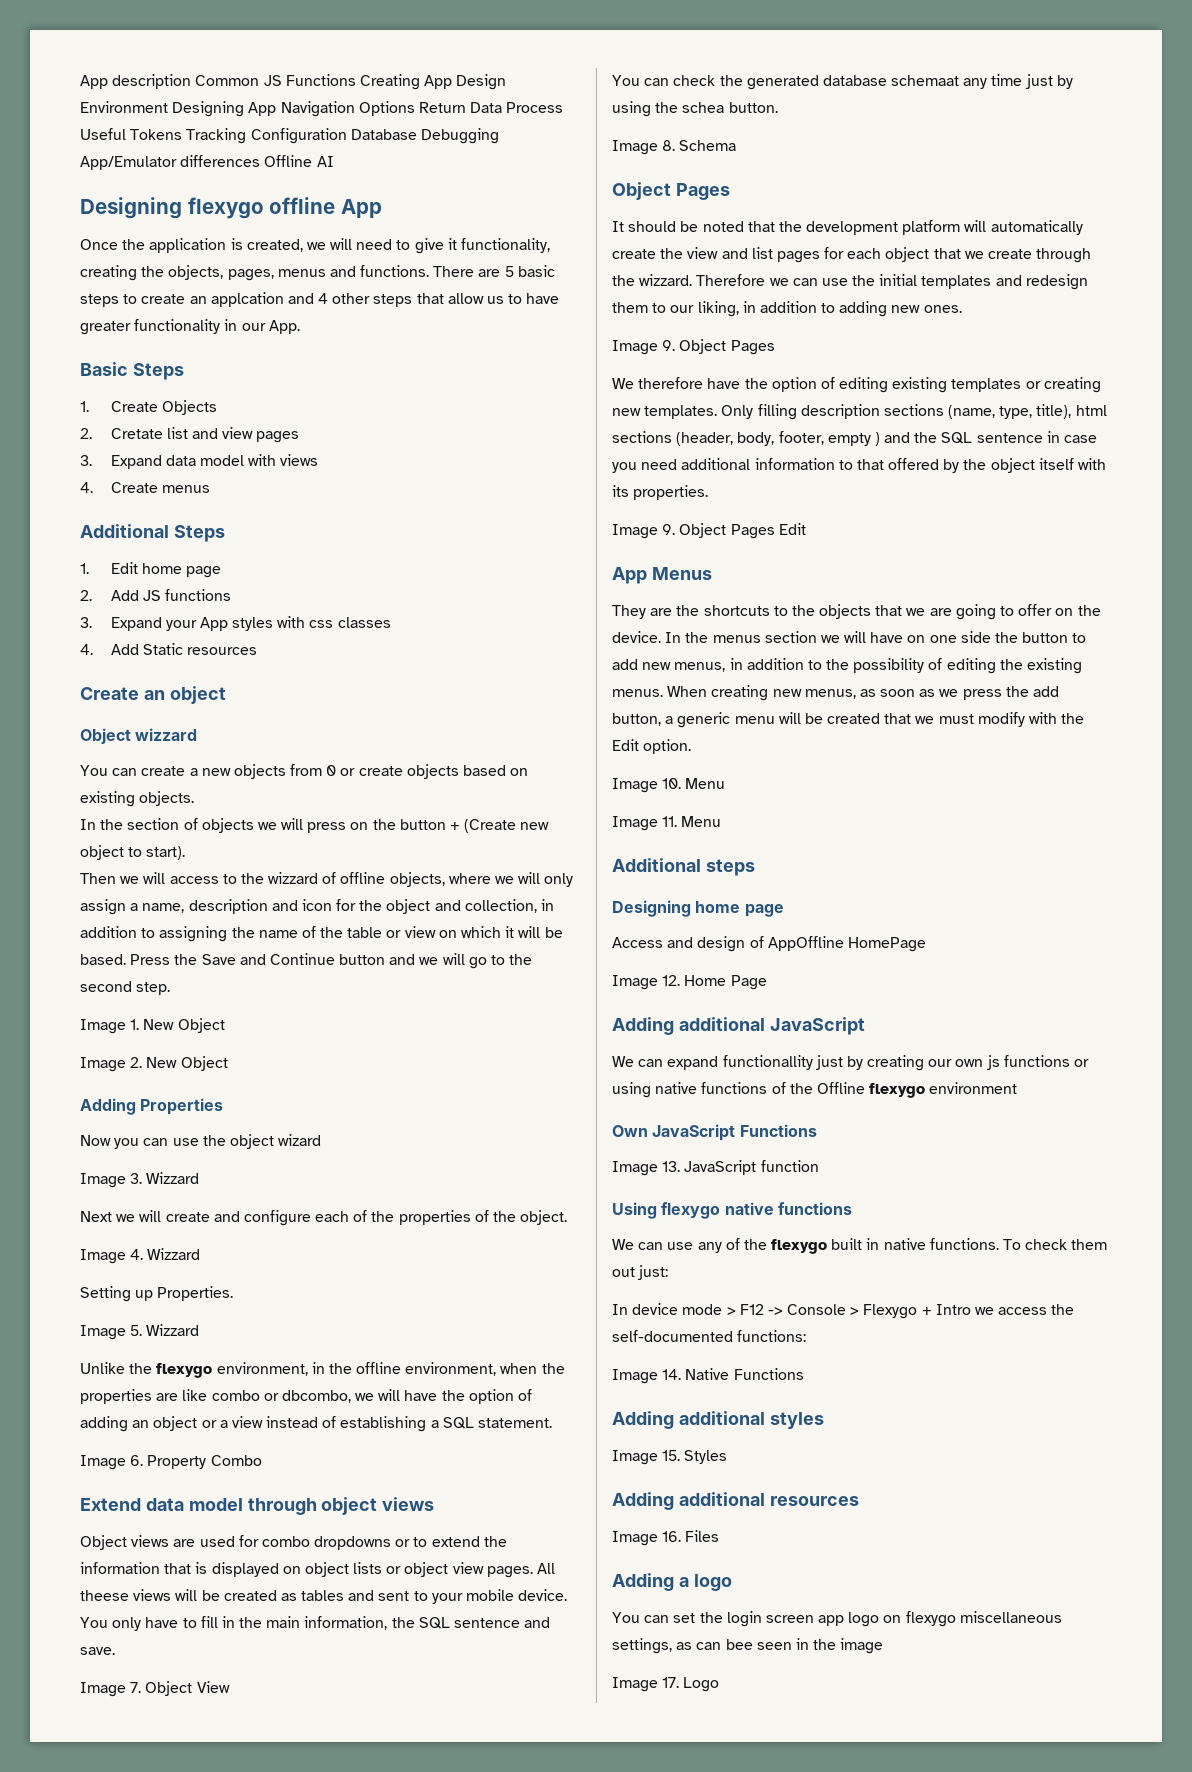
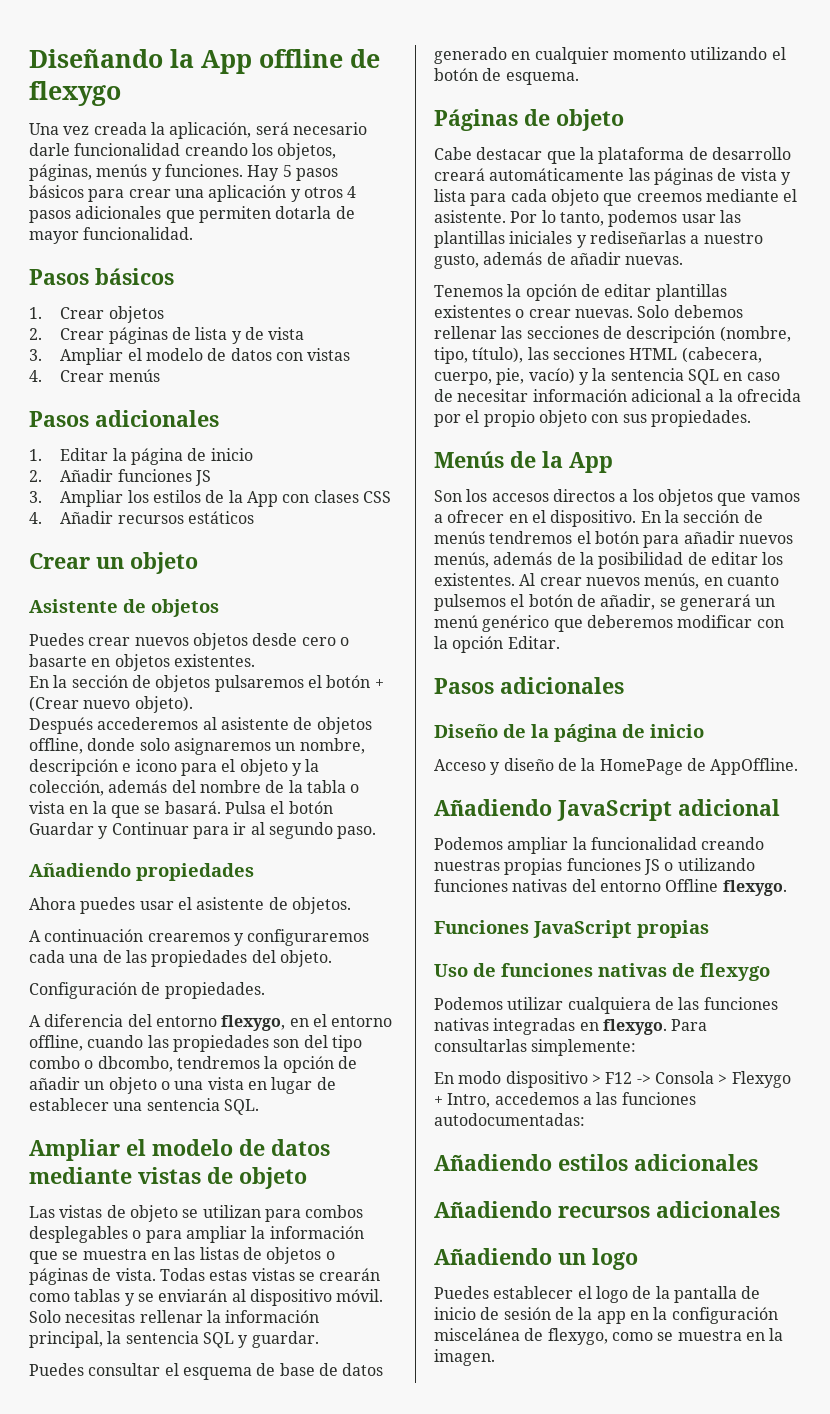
[80,74,507,90] [80,101,564,117] [80,128,499,144] [80,155,334,170] [80,197,382,219] [80,238,551,254] [80,265,555,281] [80,292,560,307] [80,319,300,335] [80,362,184,380] [80,400,217,415] [80,427,300,443] [80,454,319,469] [80,482,210,493] [80,524,225,542] [80,562,221,578] [80,589,231,601] [80,616,391,631] [80,643,257,655] [80,686,226,704] [80,728,198,744] [80,764,529,779] [80,791,195,807] [80,818,550,833] [80,845,186,860] [80,872,574,887] [80,899,555,915] [80,926,563,942] [80,953,533,969] [80,981,171,995] [80,1018,225,1034] [80,1056,228,1072] [80,1098,224,1115] [80,1134,322,1149] [80,1172,200,1188] [80,1210,568,1226] [80,1248,201,1264] [80,1286,234,1302] [80,1324,200,1340] [80,1362,565,1378] [80,1389,533,1404] [80,1416,553,1432] [80,1455,262,1470] [80,1497,435,1515] [80,1535,507,1550] [80,1562,556,1578] [80,1589,568,1604] [80,1616,551,1631] [80,1647,115,1655] [80,1681,230,1697] [612,74,1073,90] [612,101,778,117] [612,140,737,155] [612,182,730,200] [612,220,1083,235] [612,247,1092,263] [612,274,1088,290] [612,301,962,317] [612,339,775,355] [612,377,1101,393] [612,404,1107,420] [612,431,1098,446] [612,458,1107,473] [612,485,709,500] [612,523,806,539] [612,567,712,584] [612,604,1101,620] [612,631,1087,643] [612,658,1083,674] [612,685,1060,701] [612,712,1085,728] [612,739,692,754] [612,778,726,793] [612,816,722,831] [612,858,755,876] [612,900,784,917] [612,936,926,952] [612,975,767,990] [612,1017,865,1035] [612,1055,1090,1071] [612,1082,1018,1098] [612,1124,817,1141] [612,1160,819,1176] [612,1202,852,1219] [612,1238,1108,1254] [612,1265,669,1280] [612,1303,723,1315] App description Common JS Functions Creating App Design Environment Designing App Navigation Options Return Data Process Useful Tokens Tracking Configuration Database Debugging App/Emulator differences Offline AI // Designing flexygo offline App // Once the application is created, we will need to give it functionality, creating the objects, pages, menus and functions. There are 5 basic steps to create an applcation and 4 other steps that allow us to have greater functionality in our App. // Basic Steps // 1. Create Objects // 2. Cretate list and view pages // 3. Expand data model with views // 4. Create menus // Additional Steps // 1. Edit home page // 2. Add JS functions // 3. Expand your App styles with css classes // 4. Add Static resources // Create an object // Object wizzard // You can create a new objects from 0 or create objects based on existing objects. // In the section of objects we will press on the button + (Create new object to start). // Then we will access to the wizzard of offline objects, where we will only assign a name, description and icon for the object and collection, in addition to assigning the name of the table or view on which it will be based. Press the Save and Continue button and we will go to the second step. // Image 1. New Object // Image 2. New Object // Adding Properties // Now you can use the object wizard // Image 3. Wizzard // Next we will create and configure each of the properties of the object. // Image 4. Wizzard // Setting up Properties. // Image 5. Wizzard // Unlike the flexygo environment, in the offline environment, when the properties are like combo or dbcombo, we will have the option of adding an object or a view instead of establishing a SQL statement. // Image 6. Property Combo // Extend data model through object views // Object views are used for combo dropdowns or to extend the information that is displayed on object lists or object view pages. All theese views will be created as tables and sent to your mobile device. You only have to fill in the main information, the SQL sentence and save. // Image 7. Object View // You can check the generated database schemaat any time just by using the schea button. // Image 8. Schema // Object Pages // It should be noted that the development platform will automatically create the view and list pages for each object that we create through the wizzard. Therefore we can use the initial templates and redesign them to our liking, in addition to adding new ones. // Image 9. Object Pages // We therefore have the option of editing existing templates or creating new templates. Only filling description sections (name, type, title), html sections (header, body, footer, empty ) and the SQL sentence in case you need additional information to that offered by the object itself with its properties. // Image 9. Object Pages Edit // App Menus // They are the shortcuts to the objects that we are going to offer on the device. In the menus section we will have on one side the button to add new menus, in addition to the possibility of editing the existing menus. When creating new menus, as soon as we press the add button, a generic menu will be created that we must modify with the Edit option. // Image 10. Menu // Image 11. Menu // Additional steps // Designing home page // Access and design of AppOffline HomePage // Image 12. Home Page // Adding additional JavaScript // We can expand functionallity just by creating our own js functions or using native functions of the Offline flexygo environment // Own JavaScript Functions // Image 13. JavaScript function // Using flexygo native functions // We can use any of the flexygo built in native functions. To check them out just: // In device mode -> [29,49,380,74] [29,81,121,106] [29,122,367,139] [29,143,337,160] [29,164,338,181] [29,185,357,202] [29,206,355,223] [29,227,194,244] [29,268,174,285] [29,306,164,323] [29,327,305,344] [29,348,351,365] [29,369,160,382] [29,410,219,427] [29,448,253,465] [29,469,212,486] [29,490,391,507] [29,511,255,524] [29,552,198,574] [29,599,219,617] [29,633,349,650] [29,654,255,671] [29,675,384,692] [29,696,193,713] [29,717,372,734] [29,738,365,755] [29,759,320,776] [29,780,360,796] [29,801,333,818] [29,822,377,839] [29,863,254,881] [29,897,351,914] [29,929,370,946] [29,950,332,967] [29,982,265,999] [29,1014,393,1031] [29,1035,362,1052] [29,1056,357,1073] [29,1077,336,1094] [29,1098,259,1115] [29,1139,330,1161] [29,1167,307,1189] [29,1205,364,1222] [29,1226,364,1243] [29,1247,335,1264] [29,1268,381,1285] [29,1289,384,1306] [29,1310,320,1323] [29,1331,319,1348] [29,1363,384,1380] [434,47,786,64] [434,68,579,85] [434,109,624,131] [434,147,791,164] [434,168,791,185] [434,189,798,206] [434,210,741,227] [434,231,763,248] [434,252,684,269] [434,284,727,301] [434,305,743,318] [434,326,791,343] [434,347,762,364] [434,368,780,385] [434,389,801,402] [434,410,751,427] [434,451,613,473] [434,489,800,506] [434,510,763,527] [434,531,793,548] [434,552,784,569] [434,573,779,589] [434,594,776,611] [434,615,784,632] [434,636,560,653] [434,677,624,694] [434,724,704,742] [434,758,799,775] [434,799,780,821] [434,837,765,854] [434,858,755,875] [434,879,787,896] [434,920,709,938] [434,963,770,981] [434,997,778,1014] [434,1018,708,1035] [434,1039,637,1056] [434,1071,588,1088] Diseñando la App offline de flexygo // Una vez creada la aplicación, será necesario darle funcionalidad creando los objetos, páginas, menús y funciones. Hay 5 pasos básicos para crear una aplicación y otros 4 pasos adicionales que permiten dotarla de mayor funcionalidad. // Pasos básicos // 1. Crear objetos // 2. Crear páginas de lista y de vista // 3. Ampliar el modelo de datos con vistas // 4. Crear menús // Pasos adicionales // 1. Editar la página de inicio // 2. Añadir funciones JS // 3. Ampliar los estilos de la App con clases CSS // 4. Añadir recursos estáticos // Crear un objeto // Asistente de objetos // Puedes crear nuevos objetos desde cero o basarte en objetos existentes. // En la sección de objetos pulsaremos el botón + (Crear nuevo objeto). // Después accederemos al asistente de objetos offline, donde solo asignaremos un nombre, descripción e icono para el objeto y la colección, además del nombre de la tabla o vista en la que se basará. Pulsa el botón Guardar y Continuar para ir al segundo paso. // Añadiendo propiedades // Ahora puedes usar el asistente de objetos. // A continuación crearemos y configuraremos cada una de las propiedades del objeto. // Configuración de propiedades. // A diferencia del entorno flexygo, en el entorno offline, cuando las propiedades son del tipo combo o dbcombo, tendremos la opción de añadir un objeto o una vista en lugar de establecer una sentencia SQL. // Ampliar el modelo de datos mediante vistas de objeto // Las vistas de objeto se utilizan para combos desplegables o para ampliar la información que se muestra en las listas de objetos o páginas de vista. Todas estas vistas se crearán como tablas y se enviarán al dispositivo móvil. Solo necesitas rellenar la información principal, la sentencia SQL y guardar. // Puedes consultar el esquema de base de datos generado en cualquier momento utilizando el botón de esquema. // Páginas de objeto // Cabe destacar que la plataforma de desarrollo creará automáticamente las páginas de vista y lista para cada objeto que creemos mediante el asistente. Por lo tanto, podemos usar las plantillas iniciales y rediseñarlas a nuestro gusto, además de añadir nuevas. // Tenemos la opción de editar plantillas existentes o crear nuevas. Solo debemos rellenar las secciones de descripción (nombre, tipo, título), las secciones HTML (cabecera, cuerpo, pie, vacío) y la sentencia SQL en caso de necesitar información adicional a la ofrecida por el propio objeto con sus propiedades. // Menús de la App // Son los accesos directos a los objetos que vamos a ofrecer en el dispositivo. En la sección de menús tendremos el botón para añadir nuevos menús, además de la posibilidad de editar los existentes. Al crear nuevos menús, en cuanto pulsemos el botón de añadir, se generará un menú genérico que deberemos modificar con la opción Editar. // Pasos adicionales // Diseño de la página de inicio // Acceso y diseño de la HomePage de AppOffline. // Añadiendo JavaScript adicional // Podemos ampliar la funcionalidad creando nuestras propias funciones JS o utilizando funciones nativas del entorno Offline flexygo. // Funciones JavaScript propias // Uso de funciones nativas de flexygo // Podemos utilizar cualquiera de las funciones nativas integradas en flexygo. Para consultarlas simplemente: // En modo dispositivo
[787,1304,847,1315] Console -> [654,1071,714,1084] Consola
[935,1304,1075,1315] [612,1330,807,1342] [612,1368,804,1384] [612,1411,824,1429] [612,1450,728,1465] [612,1492,859,1510] [612,1530,720,1546] [612,1573,732,1591] [612,1611,1062,1627] [612,1638,884,1654] [612,1677,720,1692] Intro we access the self-documented functions: // Image 14. Native Functions // Adding additional styles // Image 15. Styles // Adding additional resources // Image 16. Files // Adding a logo // You can set the login screen app logo on flexygo miscellaneous settings, as can bee seen in the image // Image 17. Logo -> [447,1092,696,1108] [434,1113,585,1126] [434,1154,758,1171] [434,1201,780,1218] [434,1248,638,1270] [434,1286,761,1303] [434,1307,778,1324] [434,1328,784,1345] [434,1349,495,1366] Intro, accedemos a las funciones autodocumentadas: // Añadiendo estilos adicionales // Añadiendo recursos adicionales // Añadiendo un logo // Puedes establecer el logo de la pantalla de inicio de sesión de la app en la configuración miscelánea de flexygo, como se muestra en la imagen.

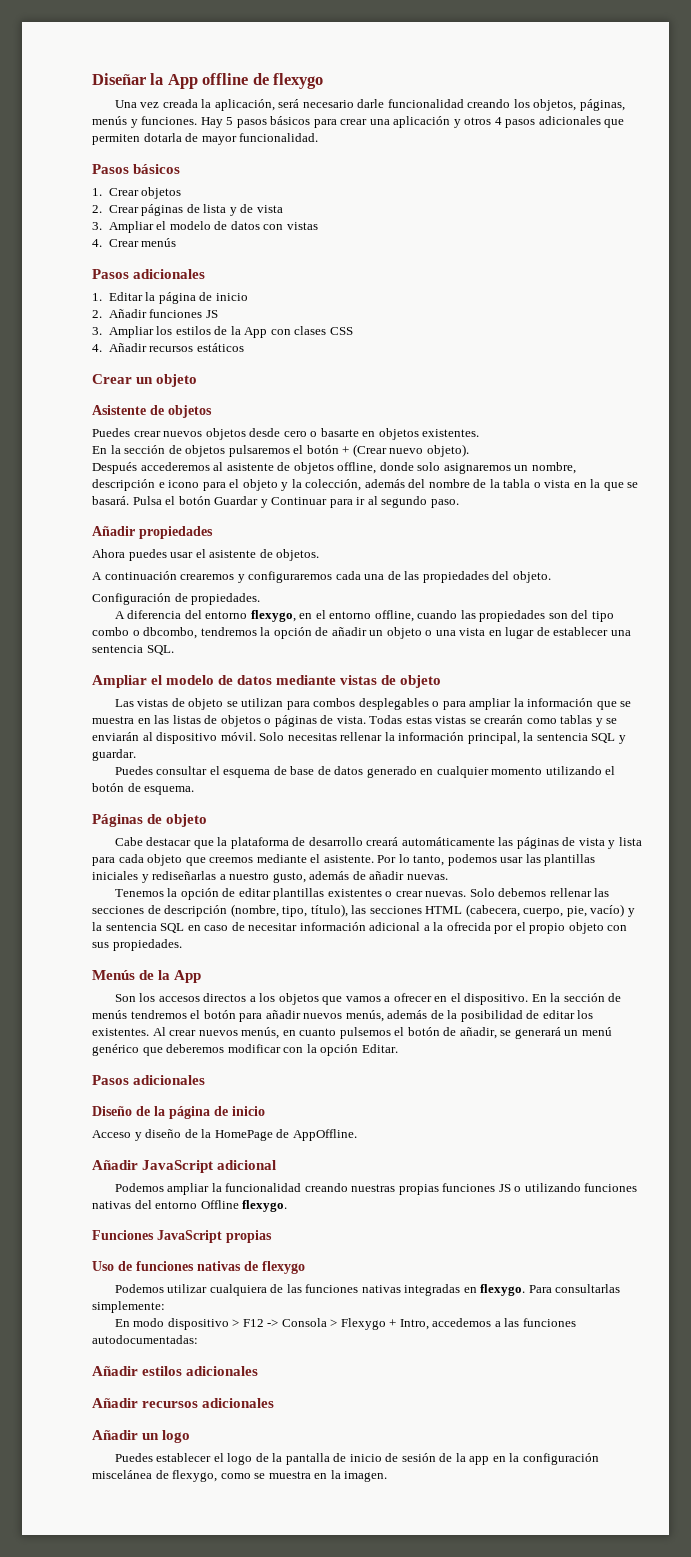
[29,49,163,68] Diseñando -> [92,73,146,85] Diseñar
[29,863,131,877] Añadiendo -> [92,526,135,536] Añadir
[434,799,552,816] Añadiendo -> [92,1160,138,1170] Añadir
[434,1154,552,1171] Añadiendo -> [92,1366,138,1376] Añadir
[434,1201,552,1218] Añadiendo -> [92,1398,138,1408] Añadir
[434,1248,552,1265] Añadiendo -> [92,1430,138,1440] Añadir

